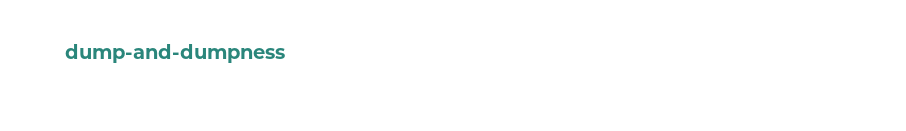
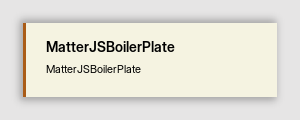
[65,44,285,63] dump-and-dumpness -> [46,41,175,52] [46,65,141,73] MatterJSBoilerPlate // MatterJSBoilerPlate

